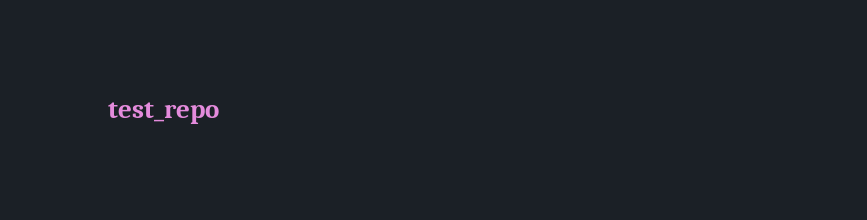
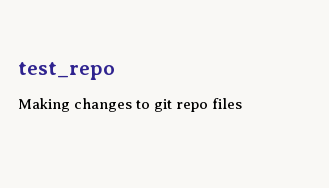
(219, 113) none -> [18,98,243,112] // Making changes to git repo files

